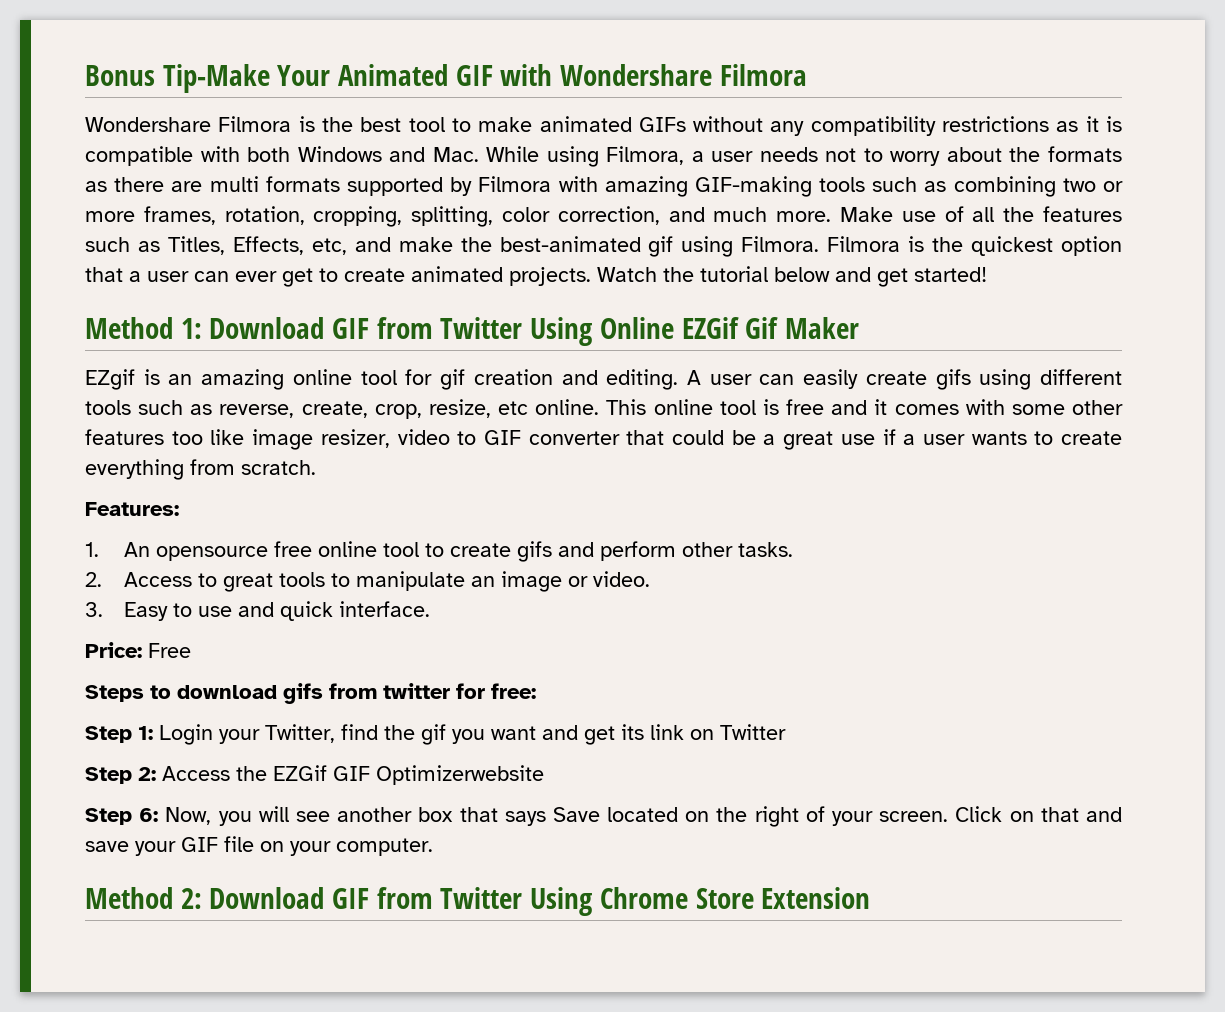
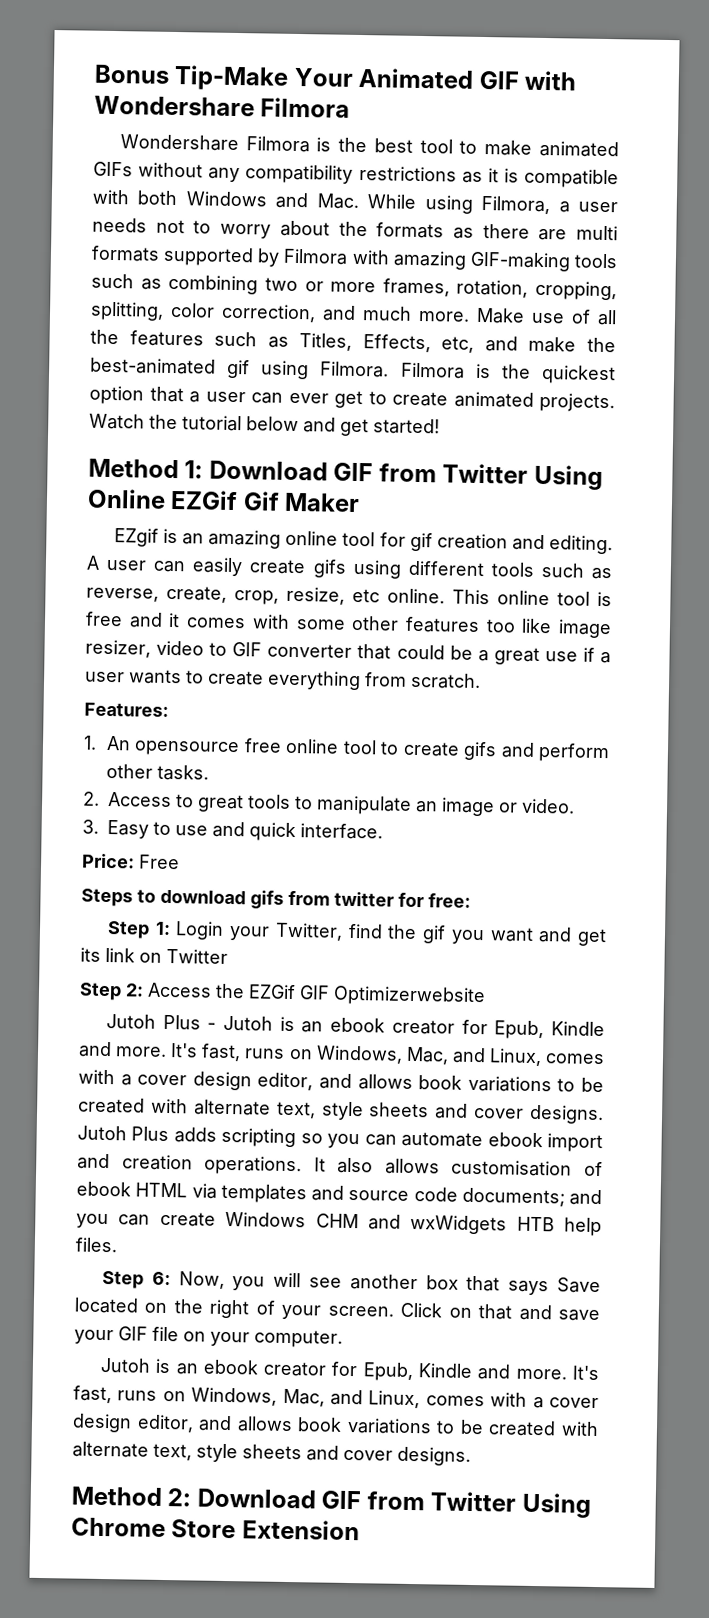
(544, 775) none -> [105,1013,605,1040] [78,1041,605,1067] [78,1069,605,1093] [78,1097,604,1125] [77,1125,604,1153] [77,1153,603,1177] [76,1181,602,1207] [76,1211,602,1237] [75,1237,118,1253] // Jutoh Plus - Jutoh is an ebook creator for Epub, Kindle and more. It's fast, runs on Windows, Mac, and Linux, comes with a cover design editor, and allows book variations to be created with alternate text, style sheets and cover designs. Jutoh Plus adds scripting so you can automate ebook import and creation operations. It also allows customisation of ebook HTML via templates and source code documents; and you can create Windows CHM and wxWidgets HTB help files.
(433, 847) none -> [99,1357,599,1382] [73,1385,599,1409] [72,1413,599,1437] [72,1441,471,1466] // Jutoh is an ebook creator for Epub, Kindle and more. It's fast, runs on Windows, Mac, and Linux, comes with a cover design editor, and allows book variations to be created with alternate text, style sheets and cover designs.

